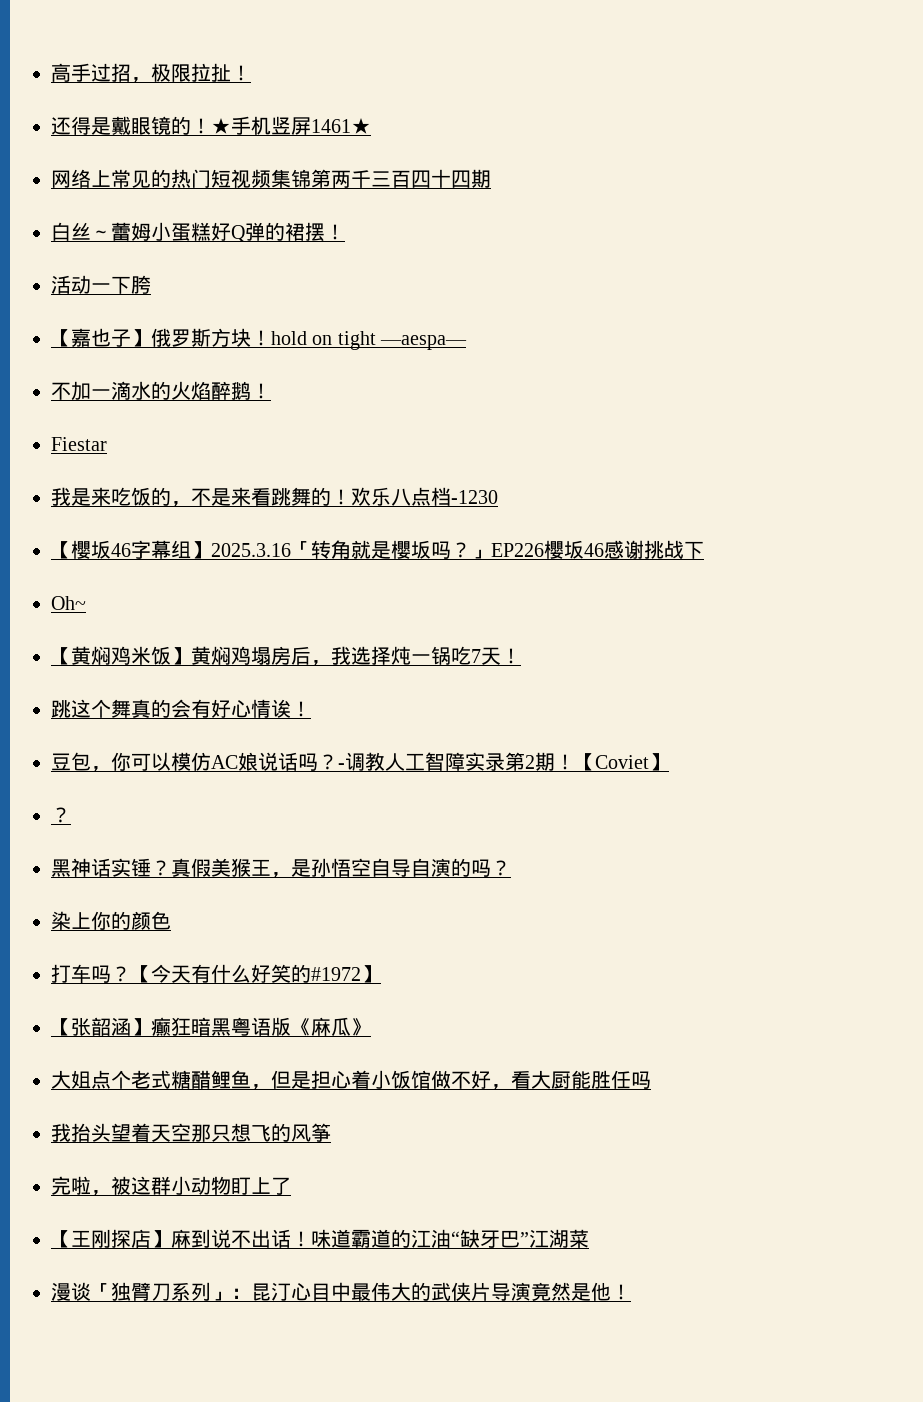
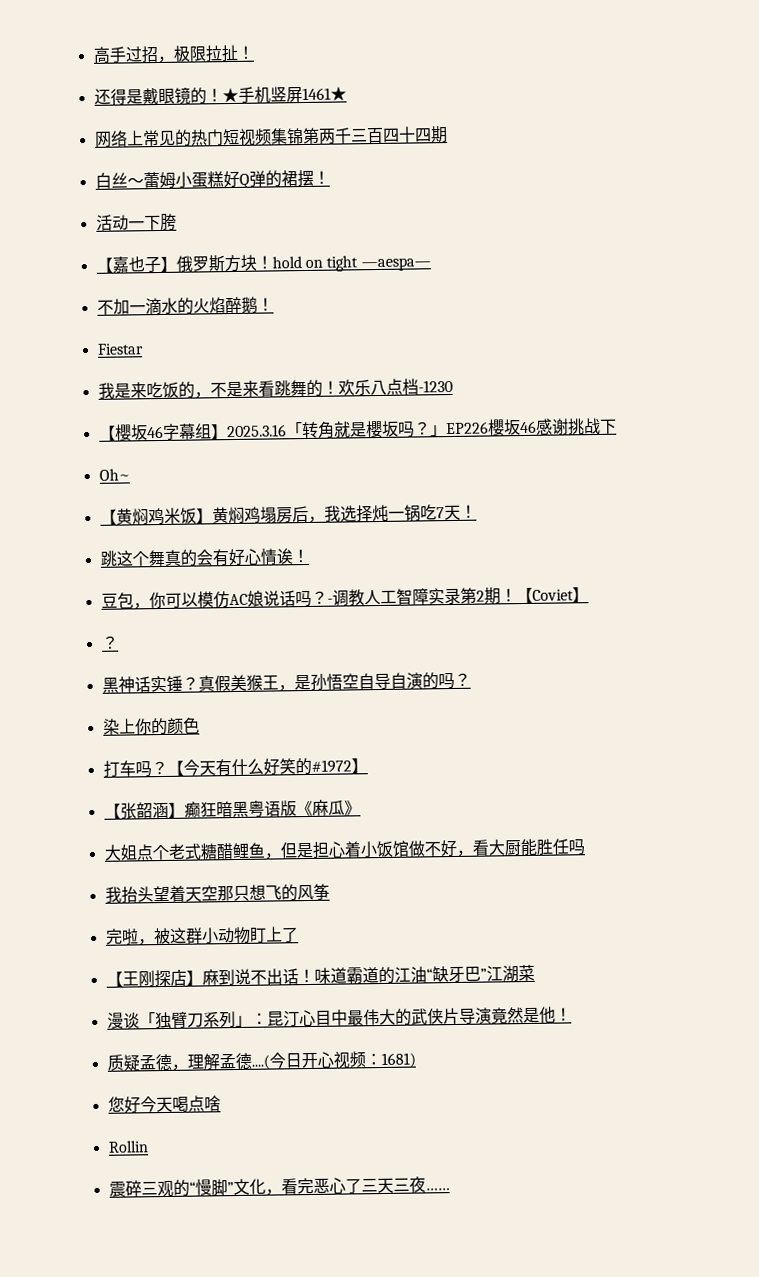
(631, 1292) none -> [106,1051,416,1072] [107,1095,221,1114] [107,1140,149,1153] [108,1176,450,1198] // 质疑孟德，理解孟德....(今日开心视频：1681) // 您好今天喝点啥 // Rollin // 震碎三观的“慢脚”文化，看完恶心了三天三夜……

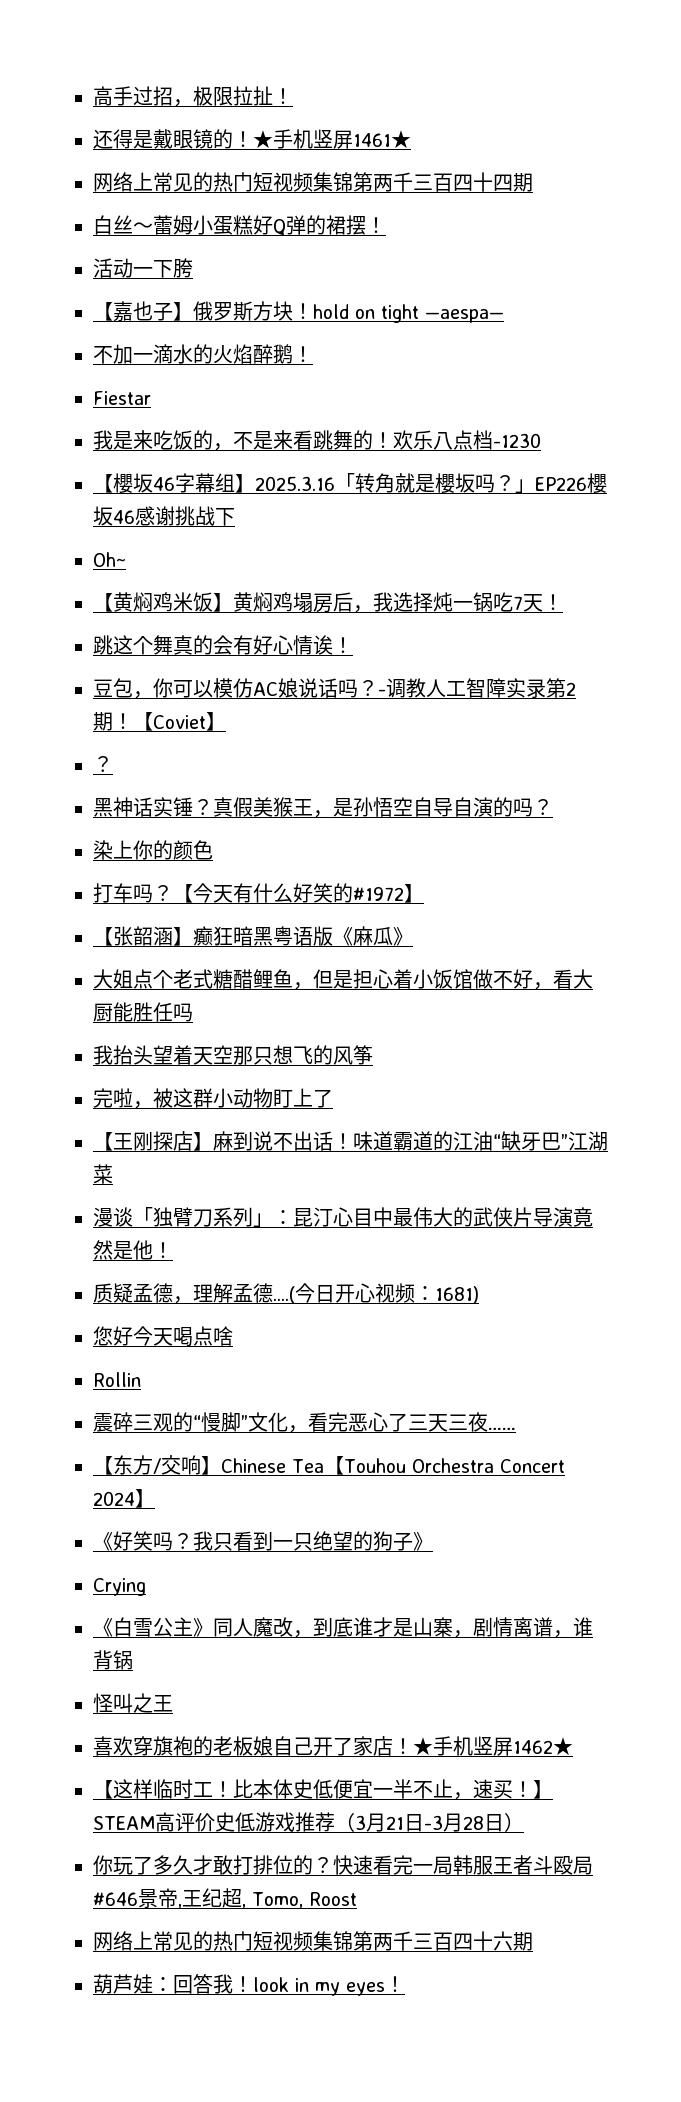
(450, 1189) none -> [93,1455,565,1475] [93,1489,155,1508] [93,1531,433,1551] [93,1578,146,1596] [93,1617,593,1638] [93,1650,133,1670] [93,1693,173,1713] [93,1736,573,1756] [93,1779,553,1800] [93,1812,524,1832] [93,1855,593,1875] [93,1888,357,1909] [93,1931,533,1951] [93,1974,405,1996] // 【东方/交响】Chinese Tea【Touhou Orchestra Concert 2024】 // 《好笑吗？我只看到一只绝望的狗子》 // Crying // 《白雪公主》同人魔改，到底谁才是山寨，剧情离谱，谁背锅 // 怪叫之王 // 喜欢穿旗袍的老板娘自己开了家店！★手机竖屏1462★ // 【这样临时工！比本体史低便宜一半不止，速买！】STEAM高评价史低游戏推荐（3月21日-3月28日） // 你玩了多久才敢打排位的？快速看完一局韩服王者斗殴局#646景帝,王纪超, Tomo, Roost // 网络上常见的热门短视频集锦第两千三百四十六期 // 葫芦娃：回答我！look in my eyes！

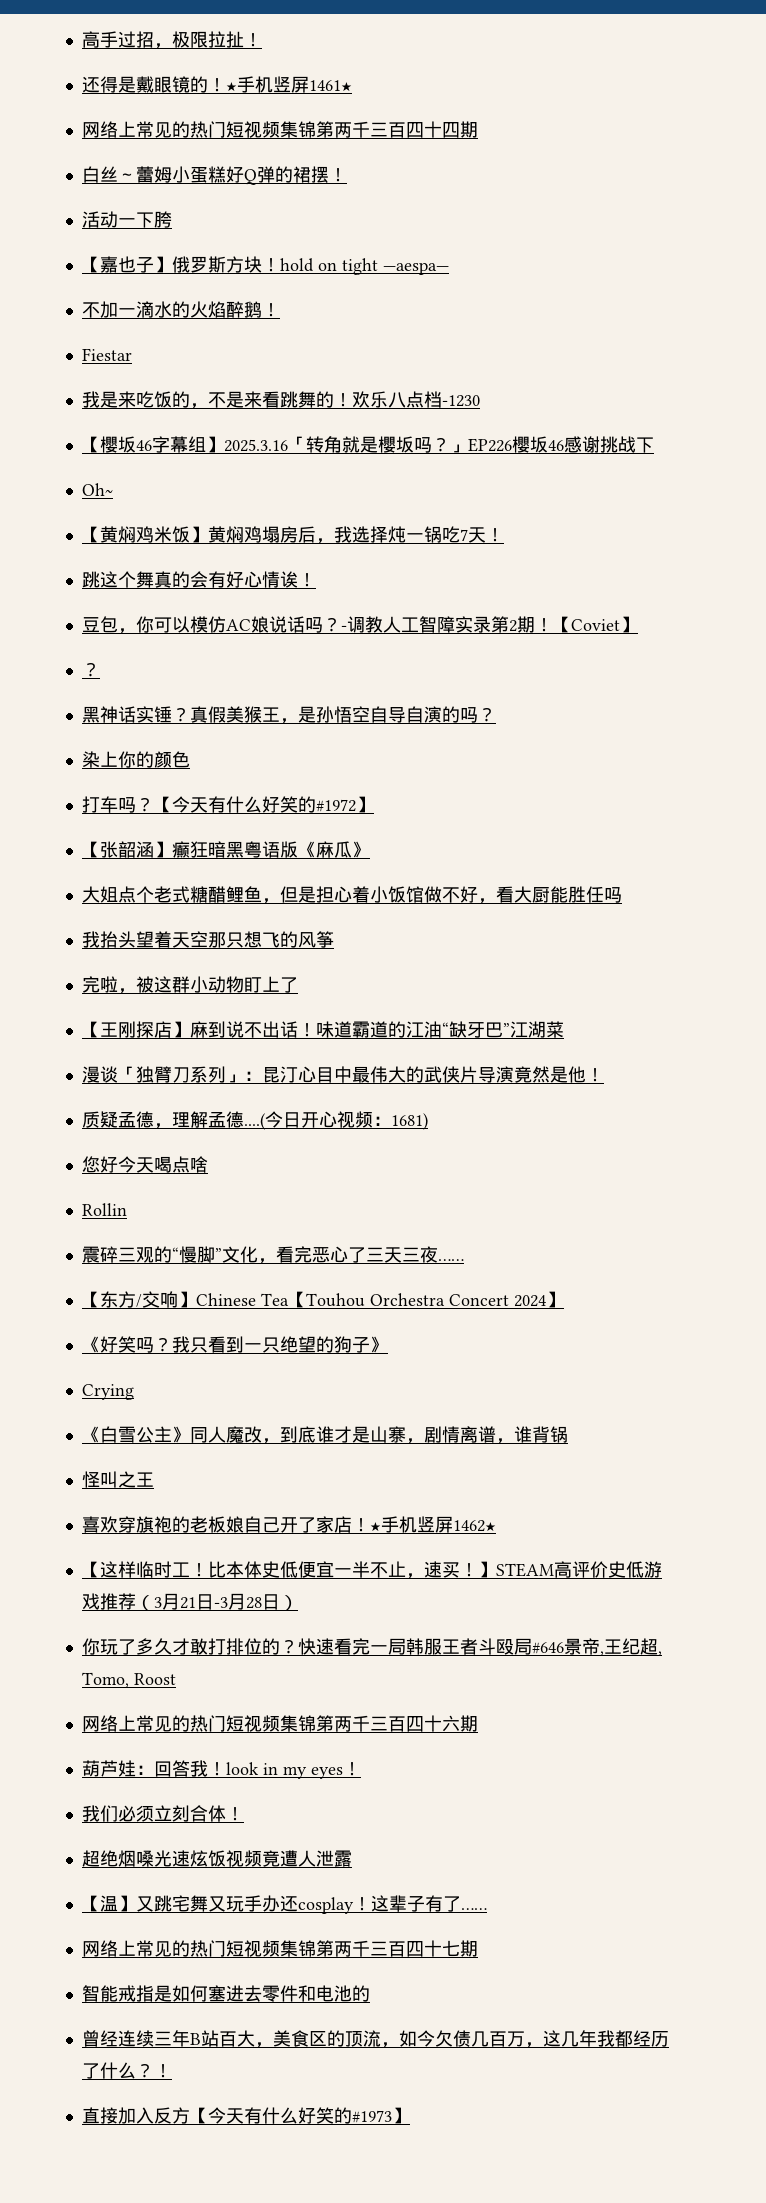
(405, 1984) none -> [81,1805,244,1822] [81,1850,352,1867] [81,1895,487,1914] [81,1940,478,1957] [81,1985,370,2002] [81,2030,669,2048] [81,2062,172,2079] [81,2107,410,2124] // 我们必须立刻合体！ // 超绝烟嗓光速炫饭视频竟遭人泄露 // 【温】又跳宅舞又玩手办还cosplay！这辈子有了…… // 网络上常见的热门短视频集锦第两千三百四十七期 // 智能戒指是如何塞进去零件和电池的 // 曾经连续三年B站百大，美食区的顶流，如今欠债几百万，这几年我都经历了什么？！ // 直接加入反方【今天有什么好笑的#1973】

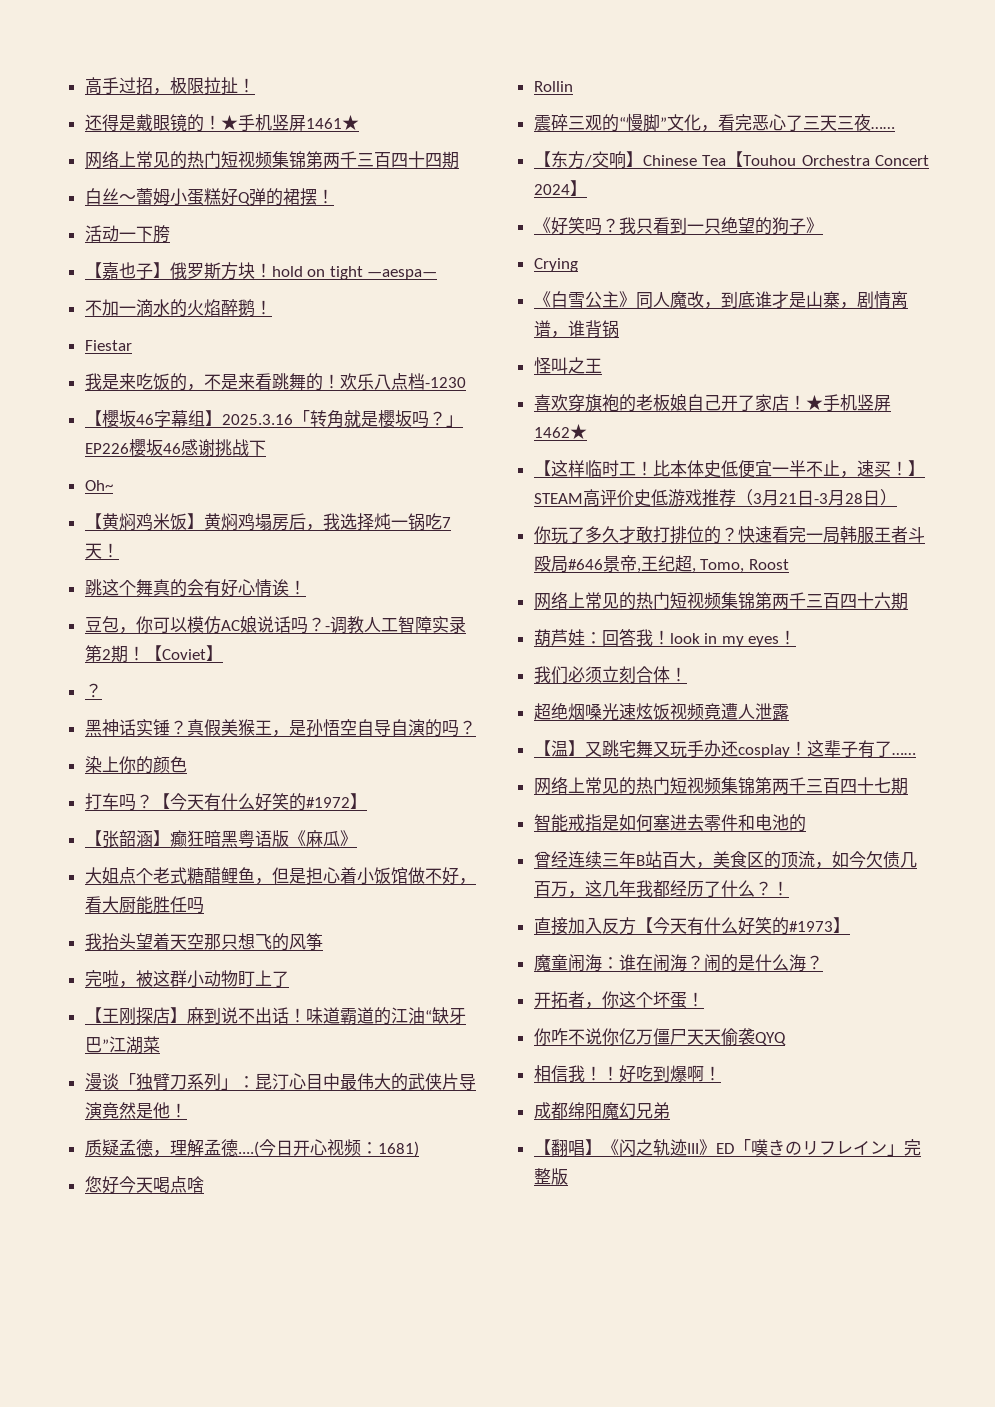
(410, 2115) none -> [533,954,823,972] [533,991,704,1009] [533,1028,786,1046] [533,1065,721,1083] [533,1102,670,1120] [533,1139,921,1156] [533,1168,568,1185] // 魔童闹海：谁在闹海？闹的是什么海？ // 开拓者，你这个坏蛋！ // 你咋不说你亿万僵尸天天偷袭QYQ // 相信我！！好吃到爆啊！ // 成都绵阳魔幻兄弟 // 【翻唱】《闪之轨迹III》ED「嘆きのリフレイン」完整版

